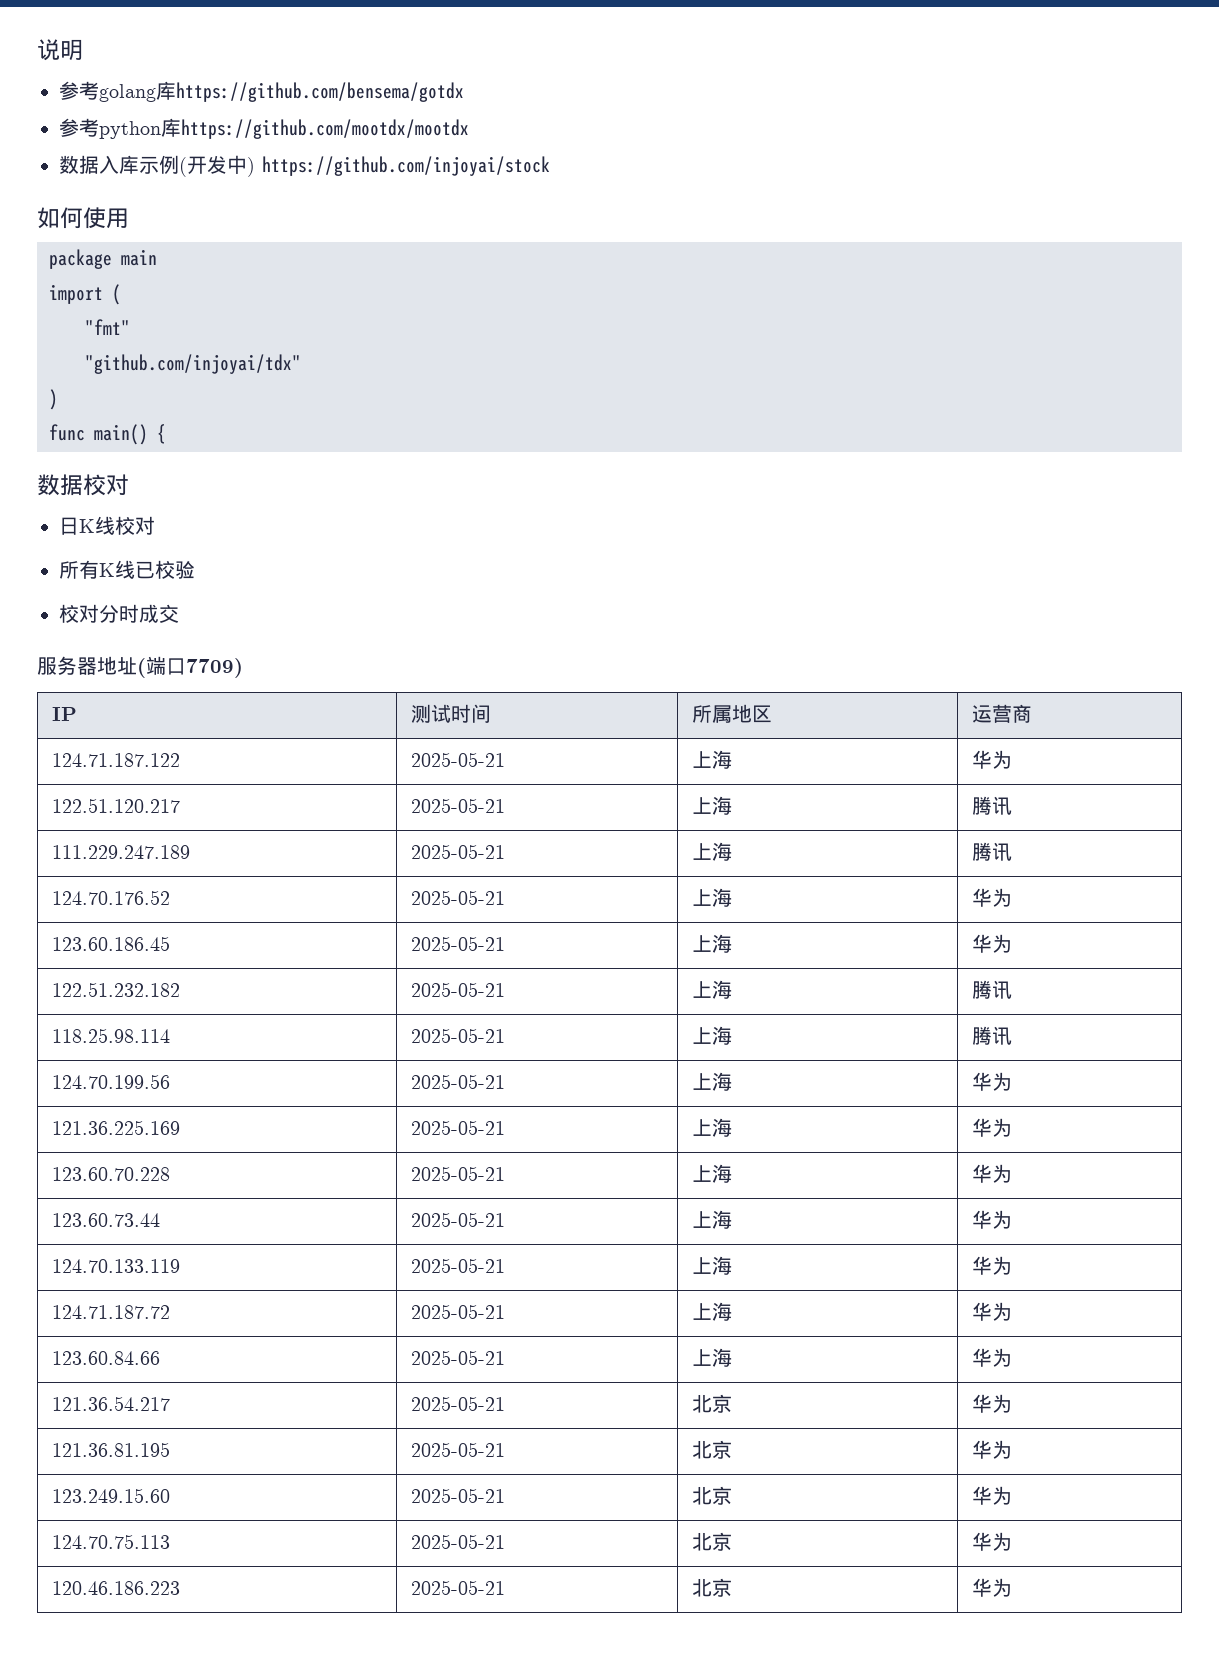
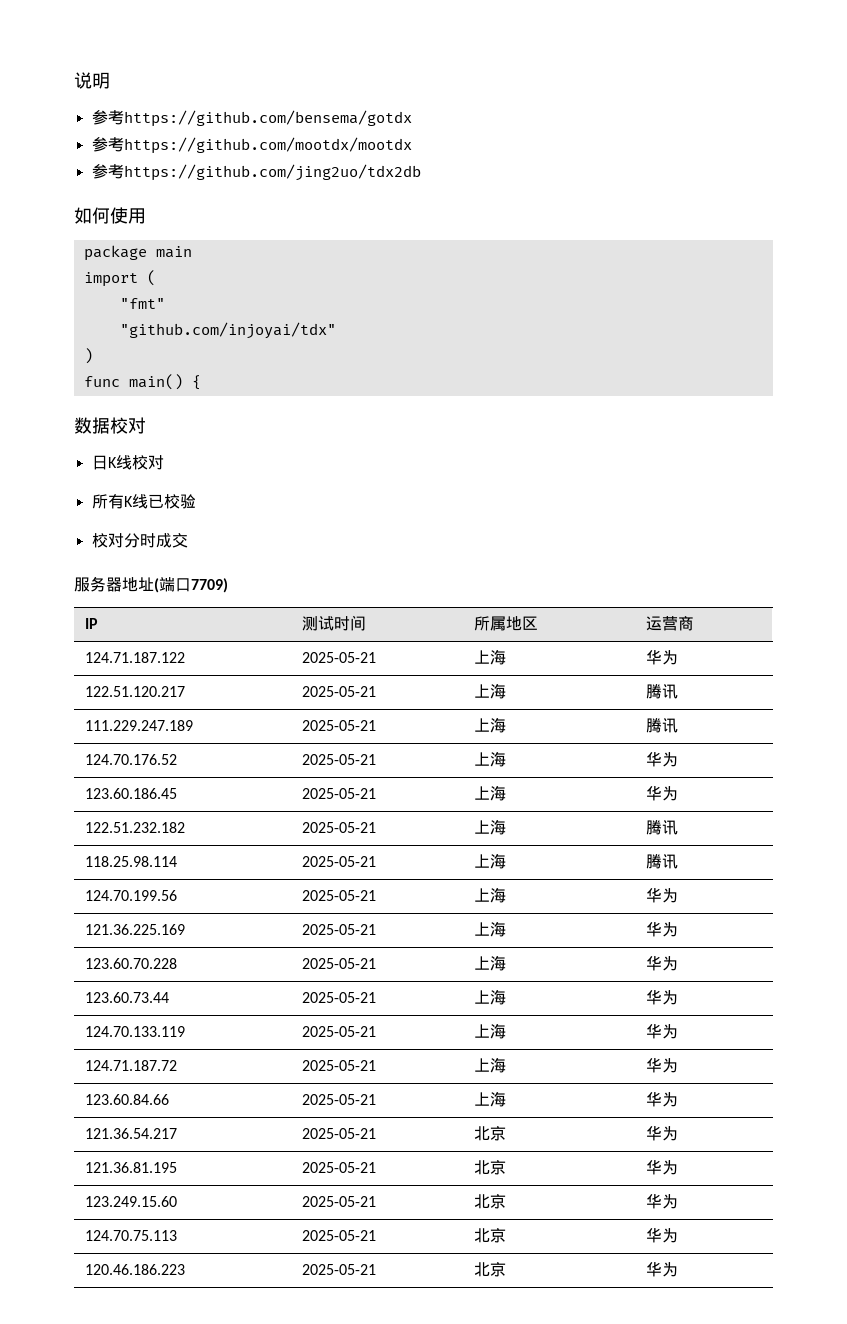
[99,81,176,102] golang库 -> (124, 117) none
[99,118,181,139] python库 -> (124, 144) none
[59,155,550,177] 数据入库示例(开发中) https://github.com/injoyai/stock -> [91,164,421,181] 参考https://github.com/jing2uo/tdx2db

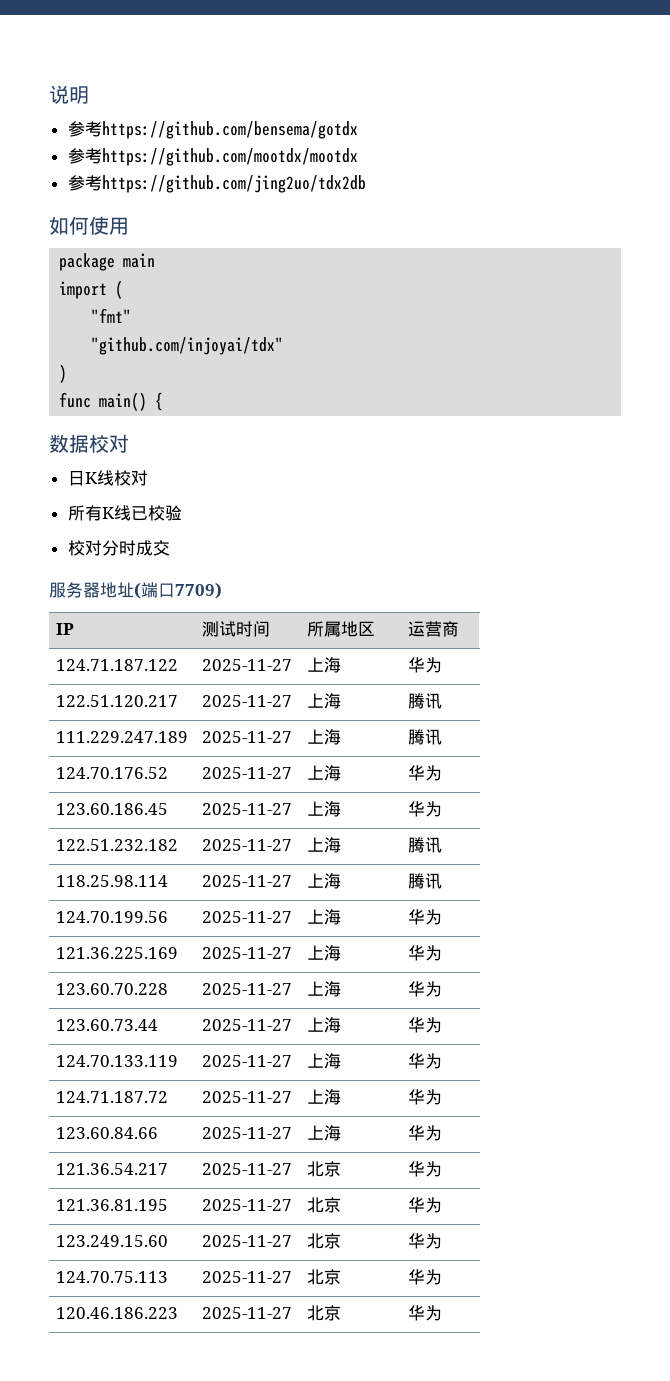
[302,652,377,663] 2025-05-21 -> [201,659,292,671] 2025-11-27
[302,686,377,697] 2025-05-21 -> [201,695,292,707] 2025-11-27
[302,720,377,731] 2025-05-21 -> [201,731,292,743] 2025-11-27
[302,754,377,765] 2025-05-21 -> [201,767,292,779] 2025-11-27
[302,788,377,799] 2025-05-21 -> [201,803,292,815] 2025-11-27
[302,822,377,833] 2025-05-21 -> [201,839,292,851] 2025-11-27
[302,856,377,867] 2025-05-21 -> [201,875,292,887] 2025-11-27
[302,890,377,901] 2025-05-21 -> [201,911,292,923] 2025-11-27
[302,924,377,935] 2025-05-21 -> [201,947,292,959] 2025-11-27
[302,958,377,969] 2025-05-21 -> [201,983,292,995] 2025-11-27
[302,992,377,1003] 2025-05-21 -> [201,1019,292,1031] 2025-11-27
[302,1026,377,1037] 2025-05-21 -> [201,1055,292,1067] 2025-11-27
[302,1060,377,1071] 2025-05-21 -> [201,1091,292,1103] 2025-11-27
[302,1094,377,1105] 2025-05-21 -> [201,1127,292,1139] 2025-11-27
[302,1128,377,1139] 2025-05-21 -> [201,1163,292,1175] 2025-11-27
[302,1162,377,1173] 2025-05-21 -> [201,1199,292,1211] 2025-11-27
[302,1196,377,1207] 2025-05-21 -> [201,1235,292,1247] 2025-11-27
[302,1230,377,1241] 2025-05-21 -> [201,1271,292,1283] 2025-11-27
[302,1264,377,1275] 2025-05-21 -> [201,1307,292,1319] 2025-11-27

